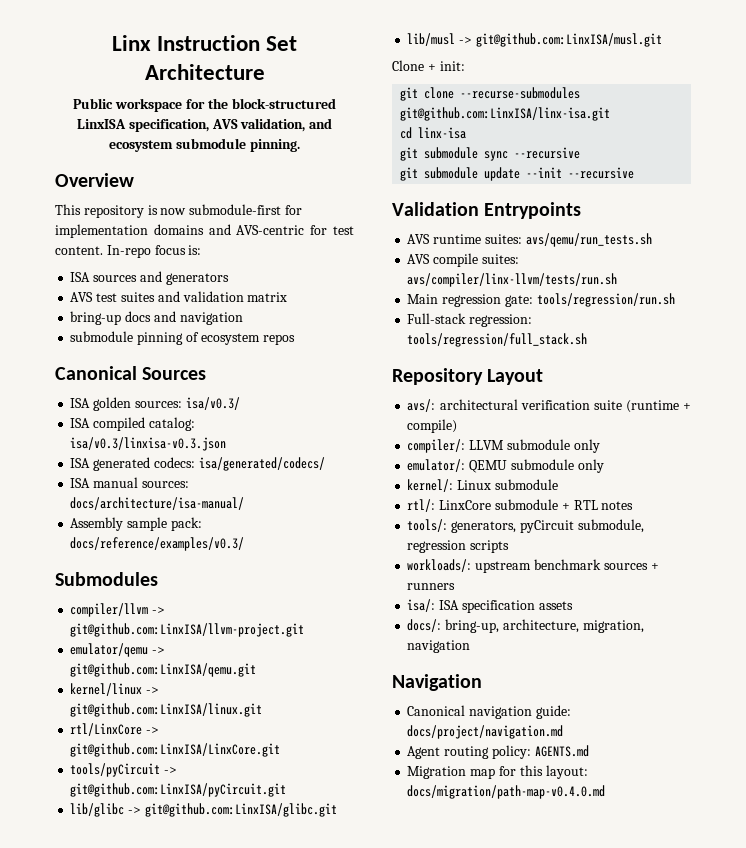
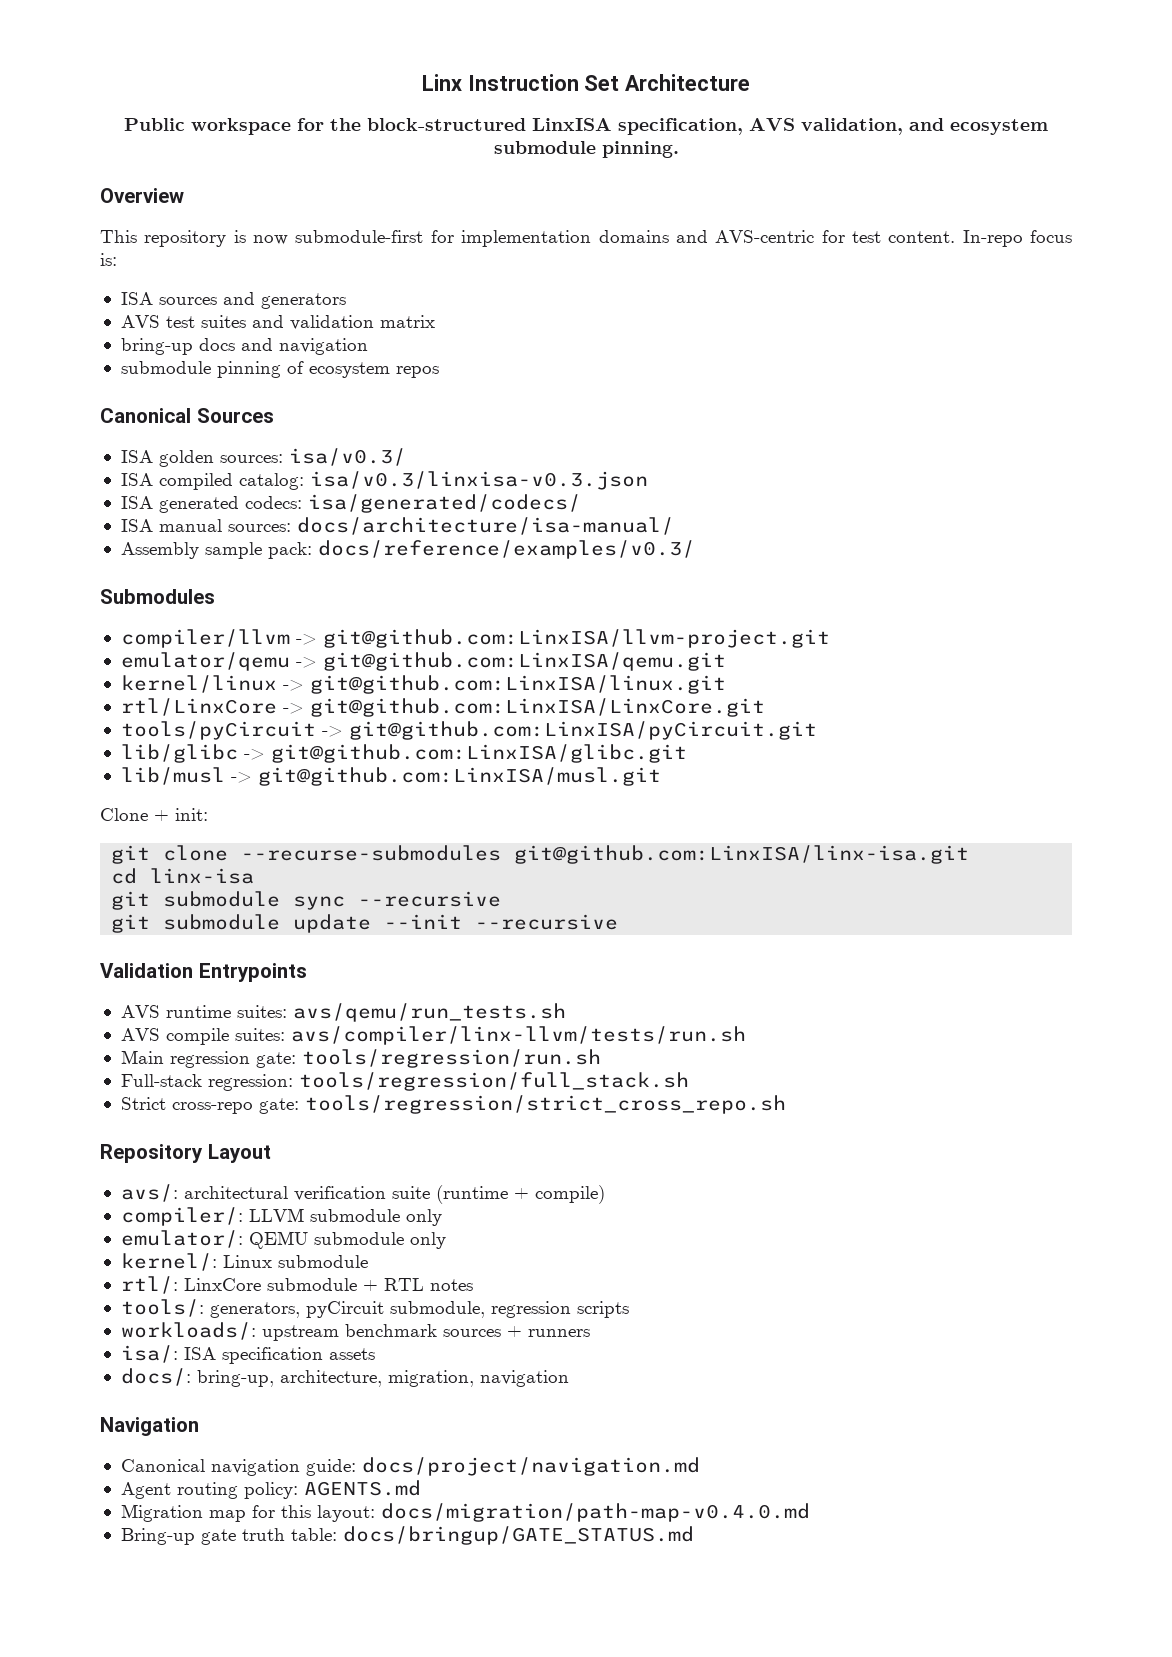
(588, 340) none -> [120,1095,786,1114] // Strict cross-repo gate: tools/regression/strict_cross_repo.sh
(606, 792) none -> [120,1526,694,1545] // Bring-up gate truth table: docs/bringup/GATE_STATUS.md

